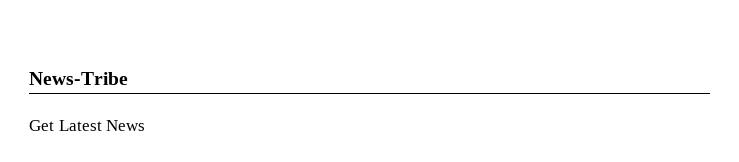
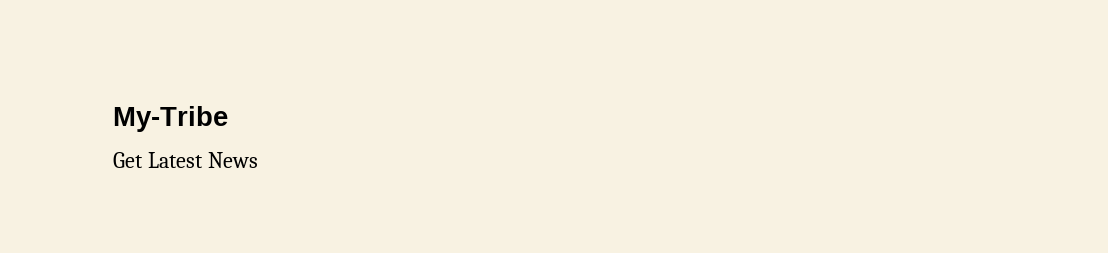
[29,72,128,85] News-Tribe -> [113,106,228,132] My-Tribe

